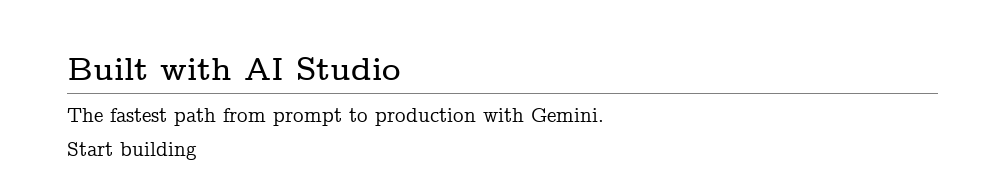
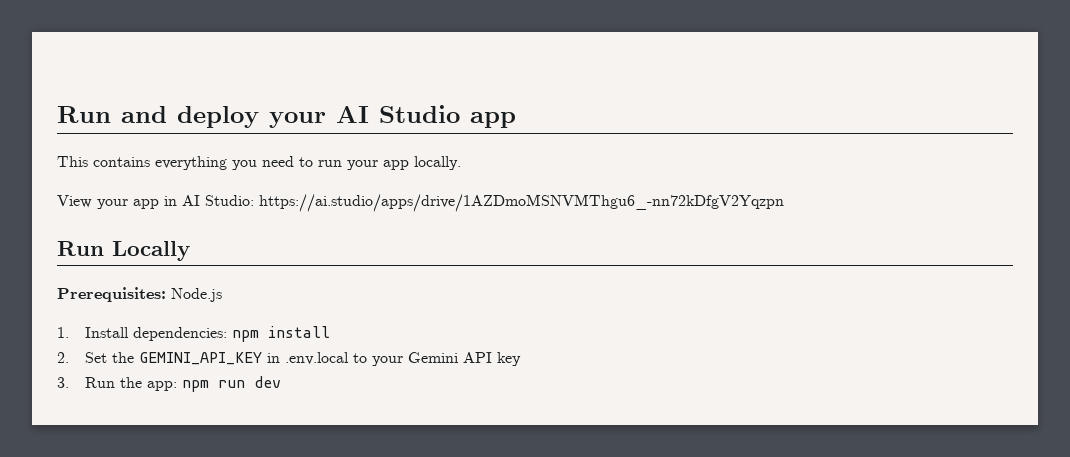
[67,57,400,80] [67,108,604,126] [67,142,197,160] Built with AI Studio // The fastest path from prompt to production with Gemini. // Start building -> [57,105,516,128] [57,156,461,170] [57,194,784,212] [57,241,190,261] [57,287,222,302] [57,326,331,342] [57,352,522,366] [57,376,282,392] Run and deploy your AI Studio app // This contains everything you need to run your app locally. // View your app in AI Studio: https://ai.studio/apps/drive/1AZDmoMSNVMThgu6_-nn72kDfgV2Yqzpn // Run Locally // Prerequisites: Node.js // 1. Install dependencies: npm install // 2. Set the GEMINI_API_KEY in .env.local to your Gemini API key // 3. Run the app: npm run dev

